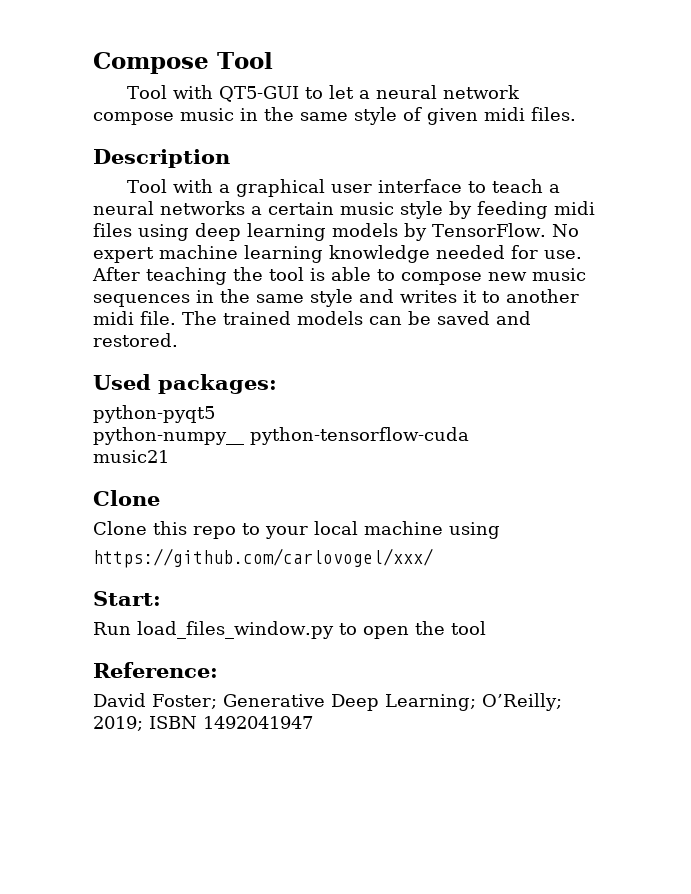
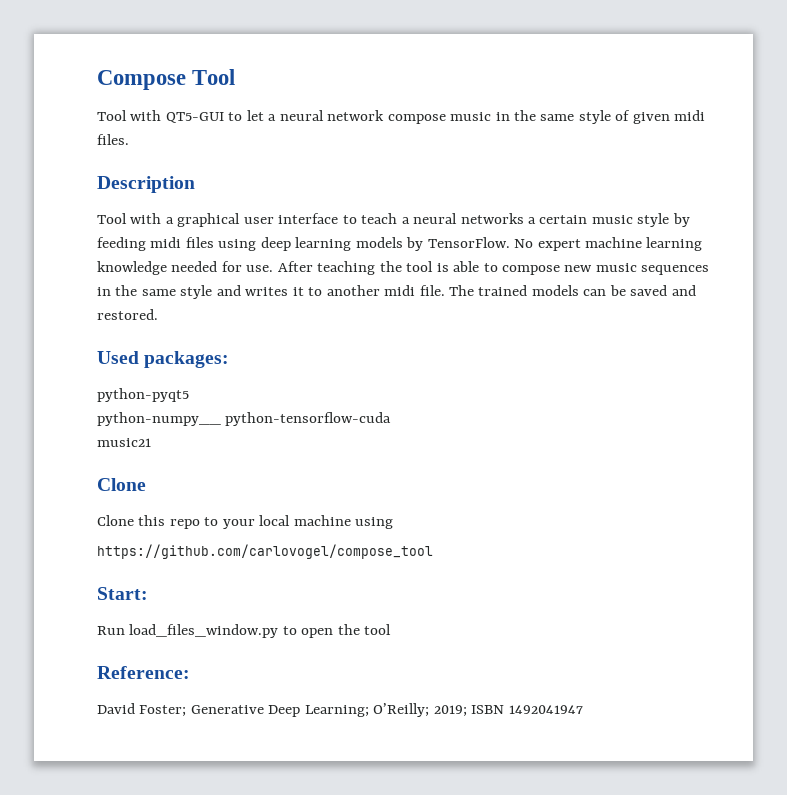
[93,548,433,568] https://github.com/carlovogel/xxx/ -> [97,544,433,559] https://github.com/carlovogel/compose_tool

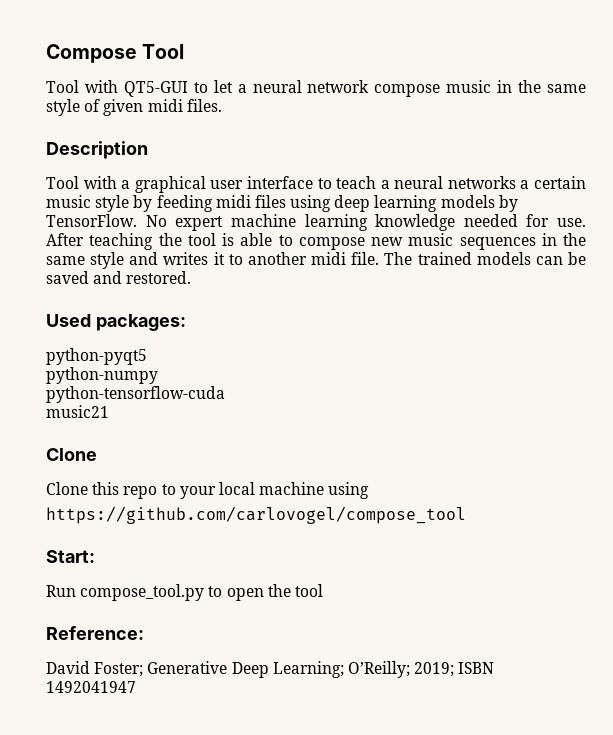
[97,412,221,426] python-numpy__ -> [46,367,158,384] python-numpy //
[129,624,279,638] load_files_window.py -> [80,584,205,601] compose_tool.py

